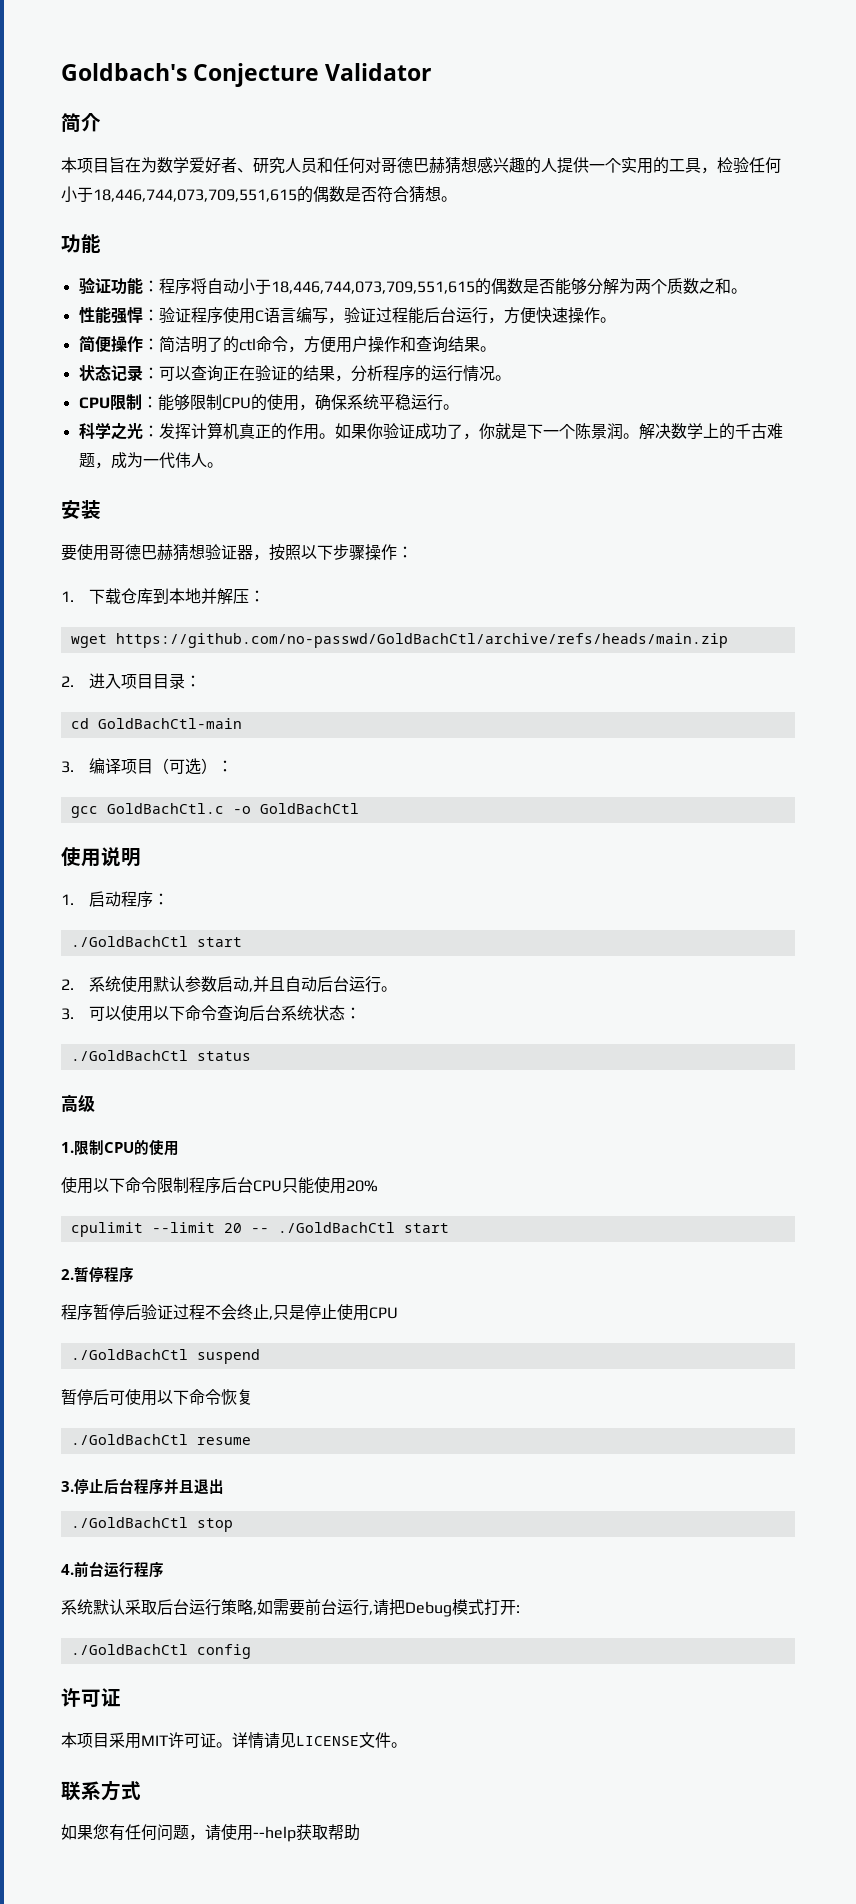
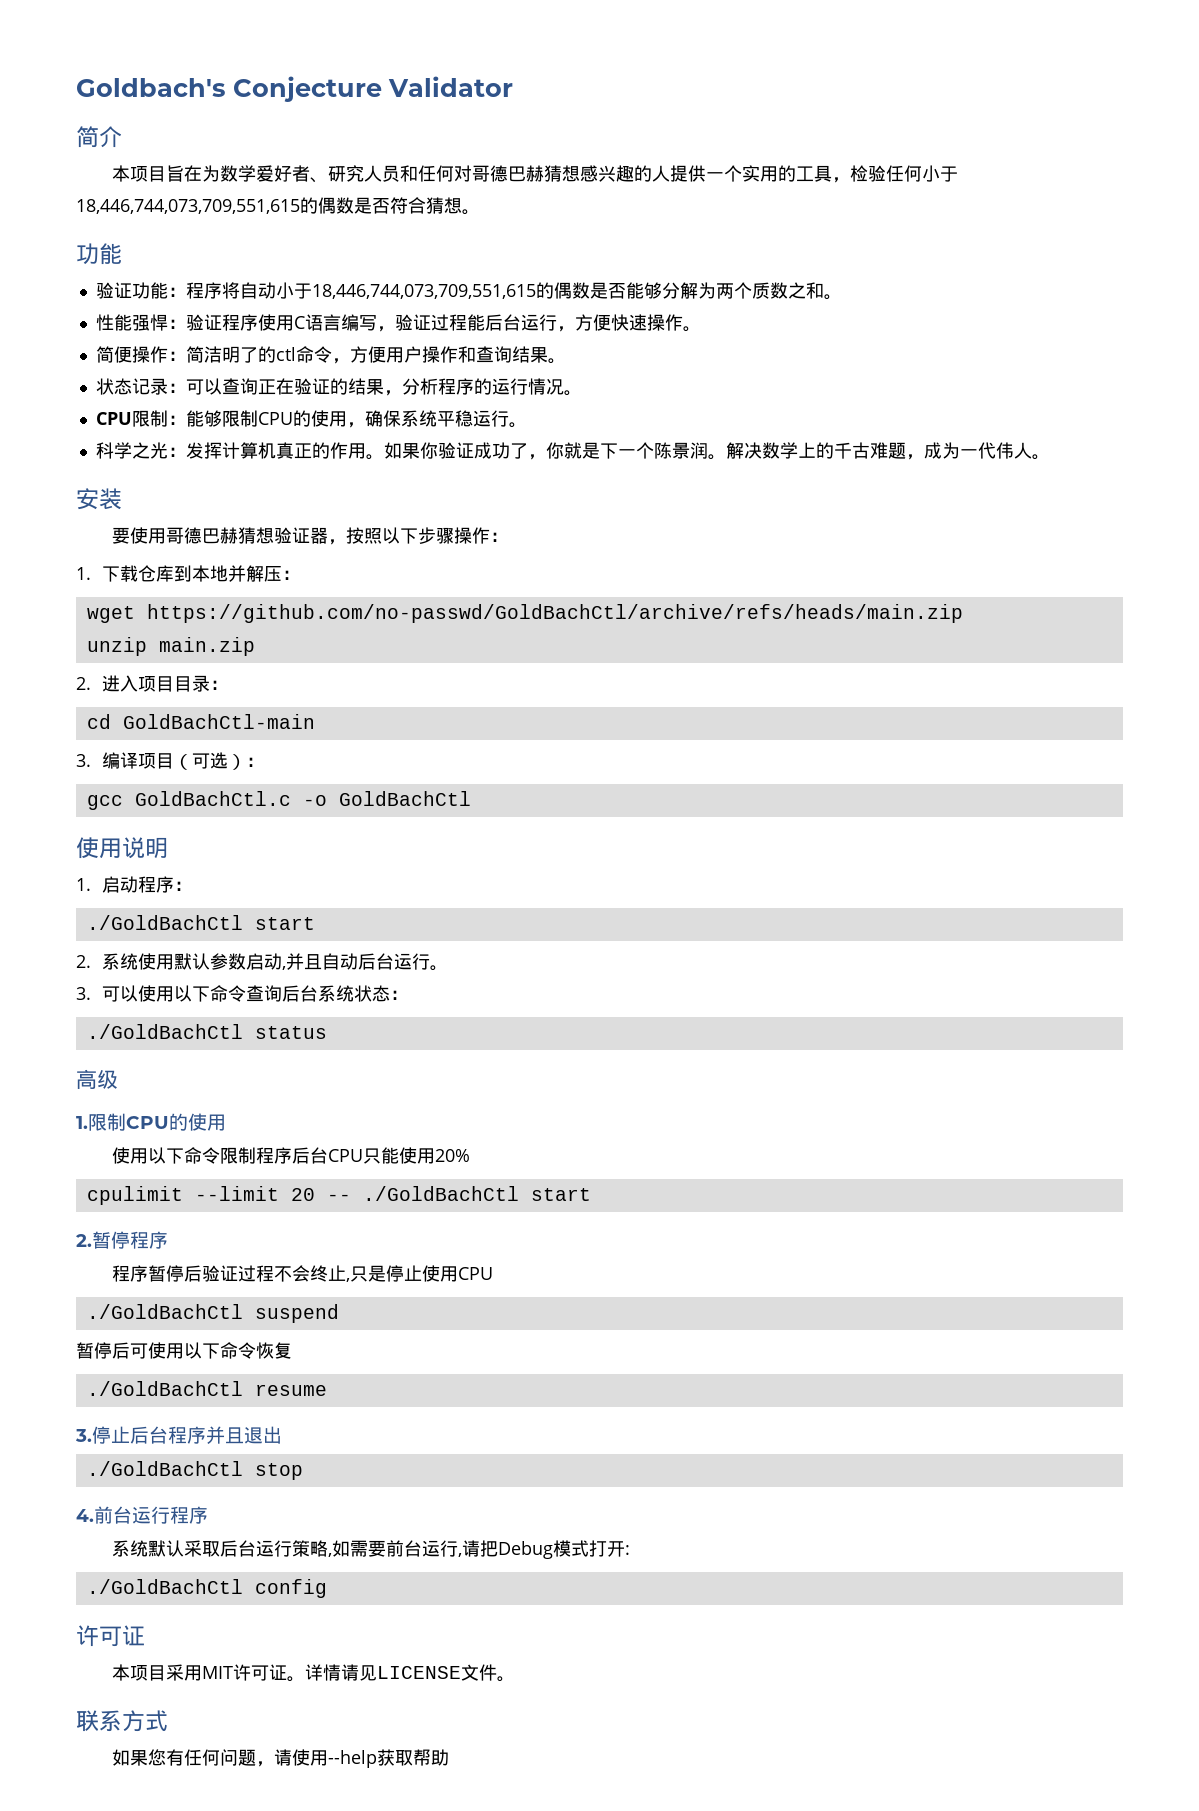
(728, 640) none -> [86,637,255,656] // unzip main.zip

